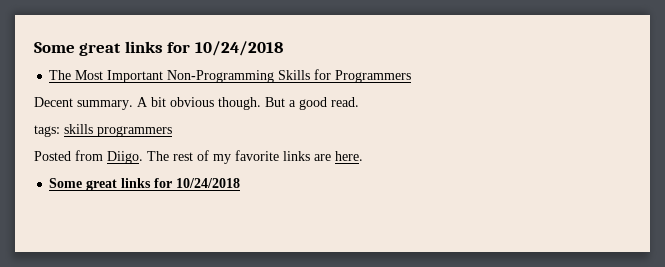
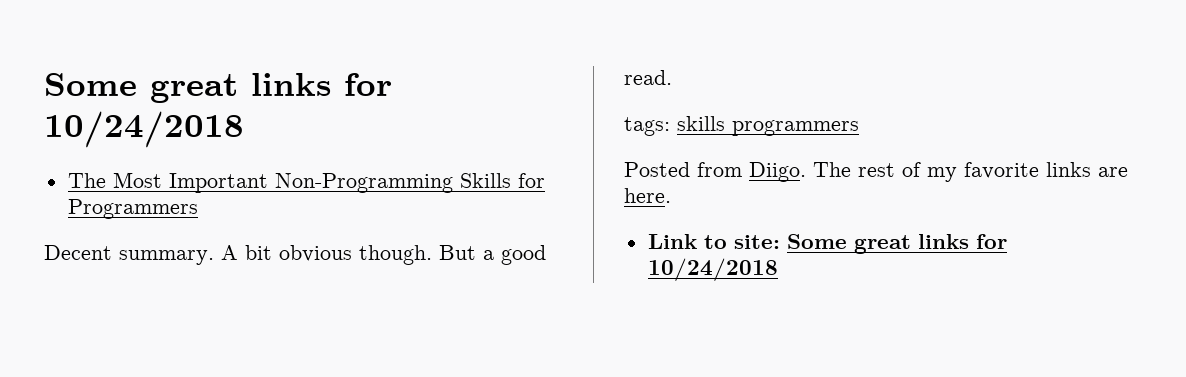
(363, 156) none -> [647,234,780,249] Link to site:

